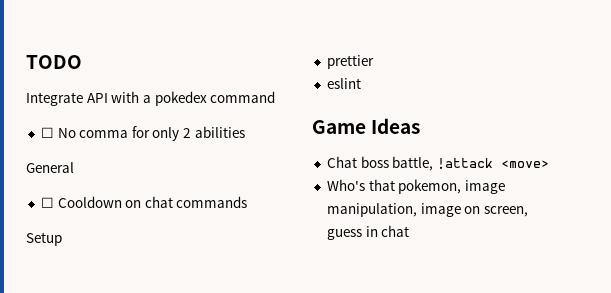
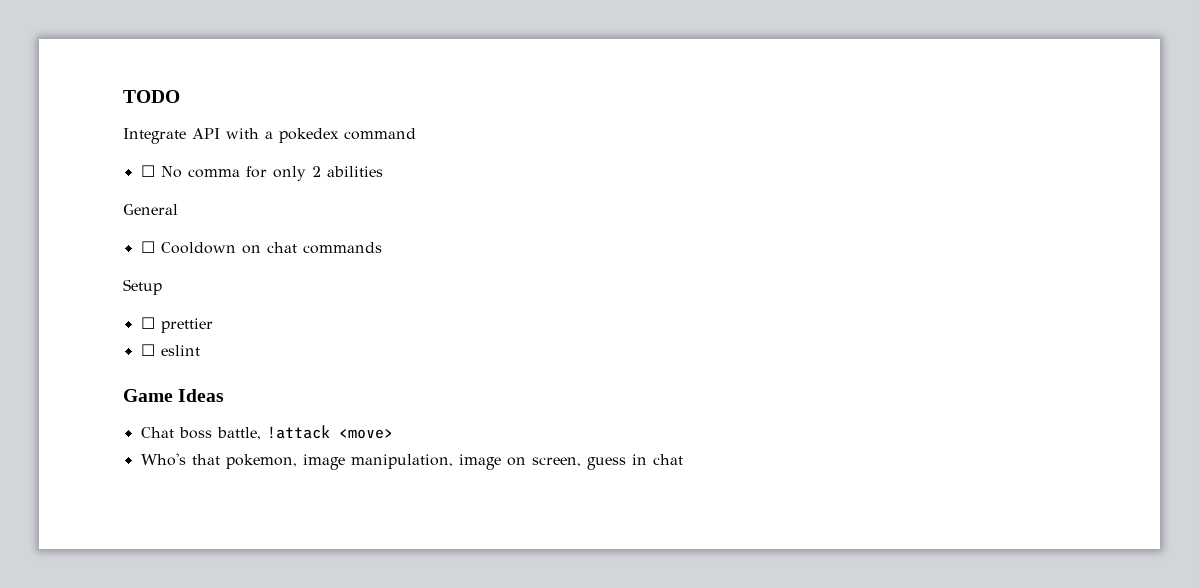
(62, 239) none -> [140,317,155,329] ☐
(374, 62) none -> [140,344,155,356] ☐

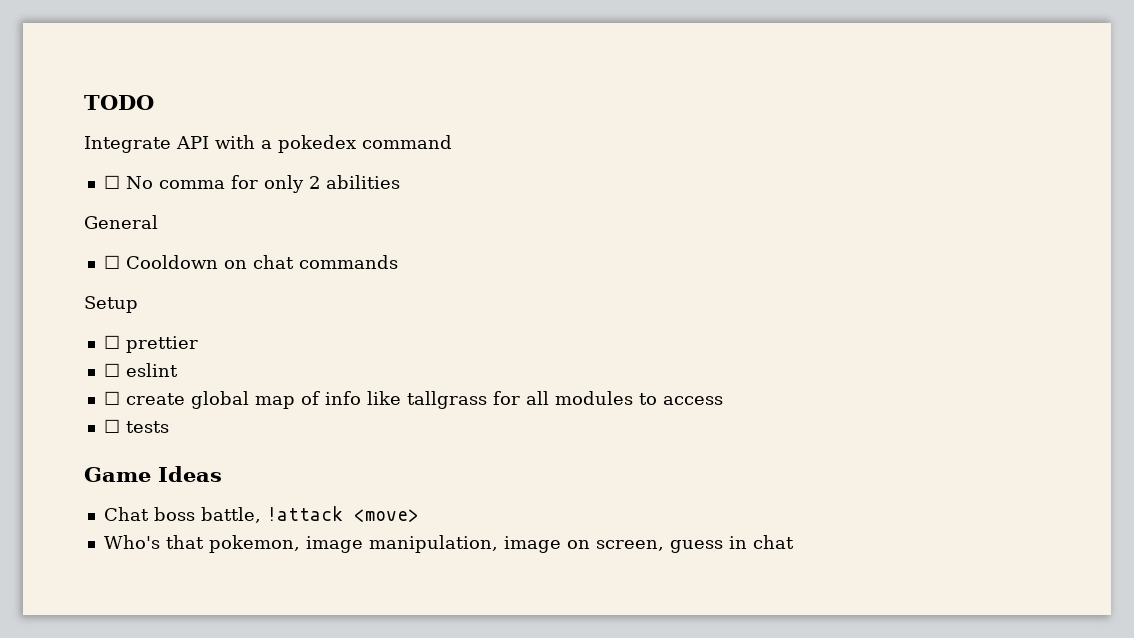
(200, 350) none -> [103,391,723,409] [103,419,169,433] // ☐ create global map of info like tallgrass for all modules to access // ☐ tests

